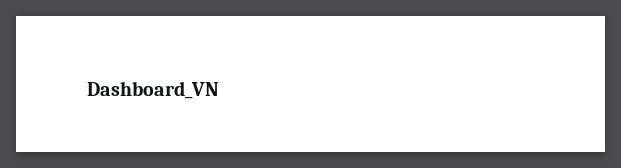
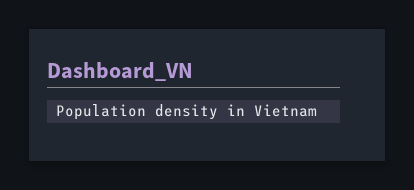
(219, 90) none -> [56,104,317,120] // Population density in Vietnam

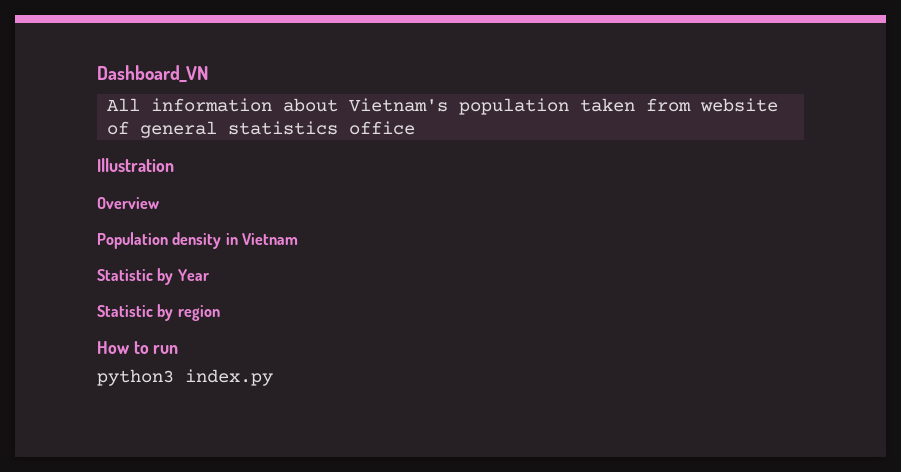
[56,104,317,120] Population density in Vietnam -> [106,98,778,115] [106,121,415,138] [97,158,174,172] [97,197,159,209] [97,232,298,249] [97,268,209,285] [97,304,220,321] [97,341,179,354] [97,369,273,386] All information about Vietnam's population taken from website of general statistics office // Illustration // Overview // Population density in Vietnam // Statistic by Year // Statistic by region // How to run // python3 index.py

